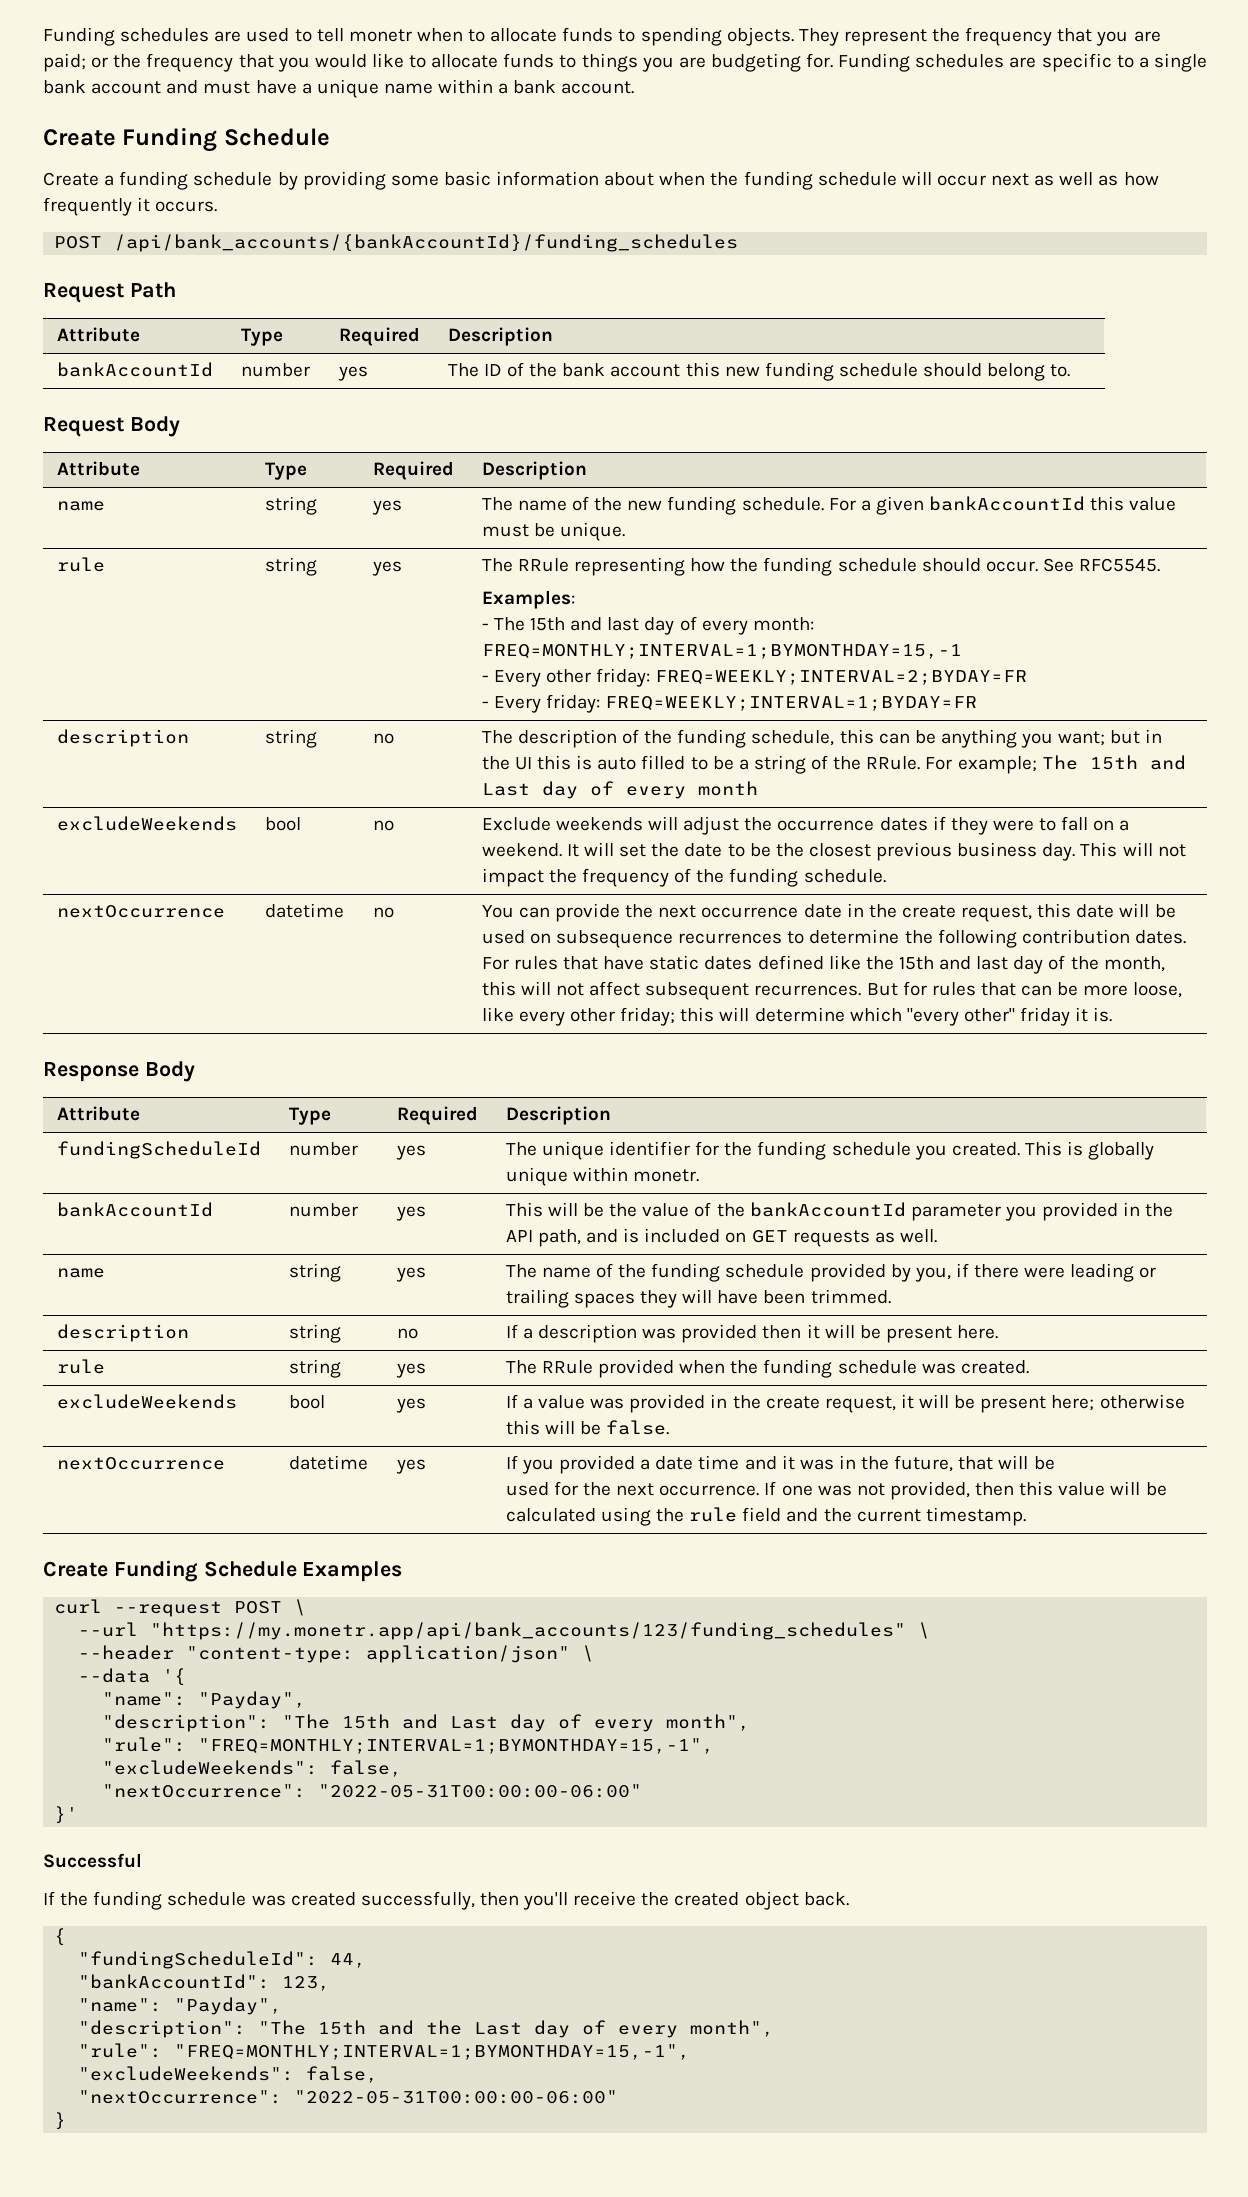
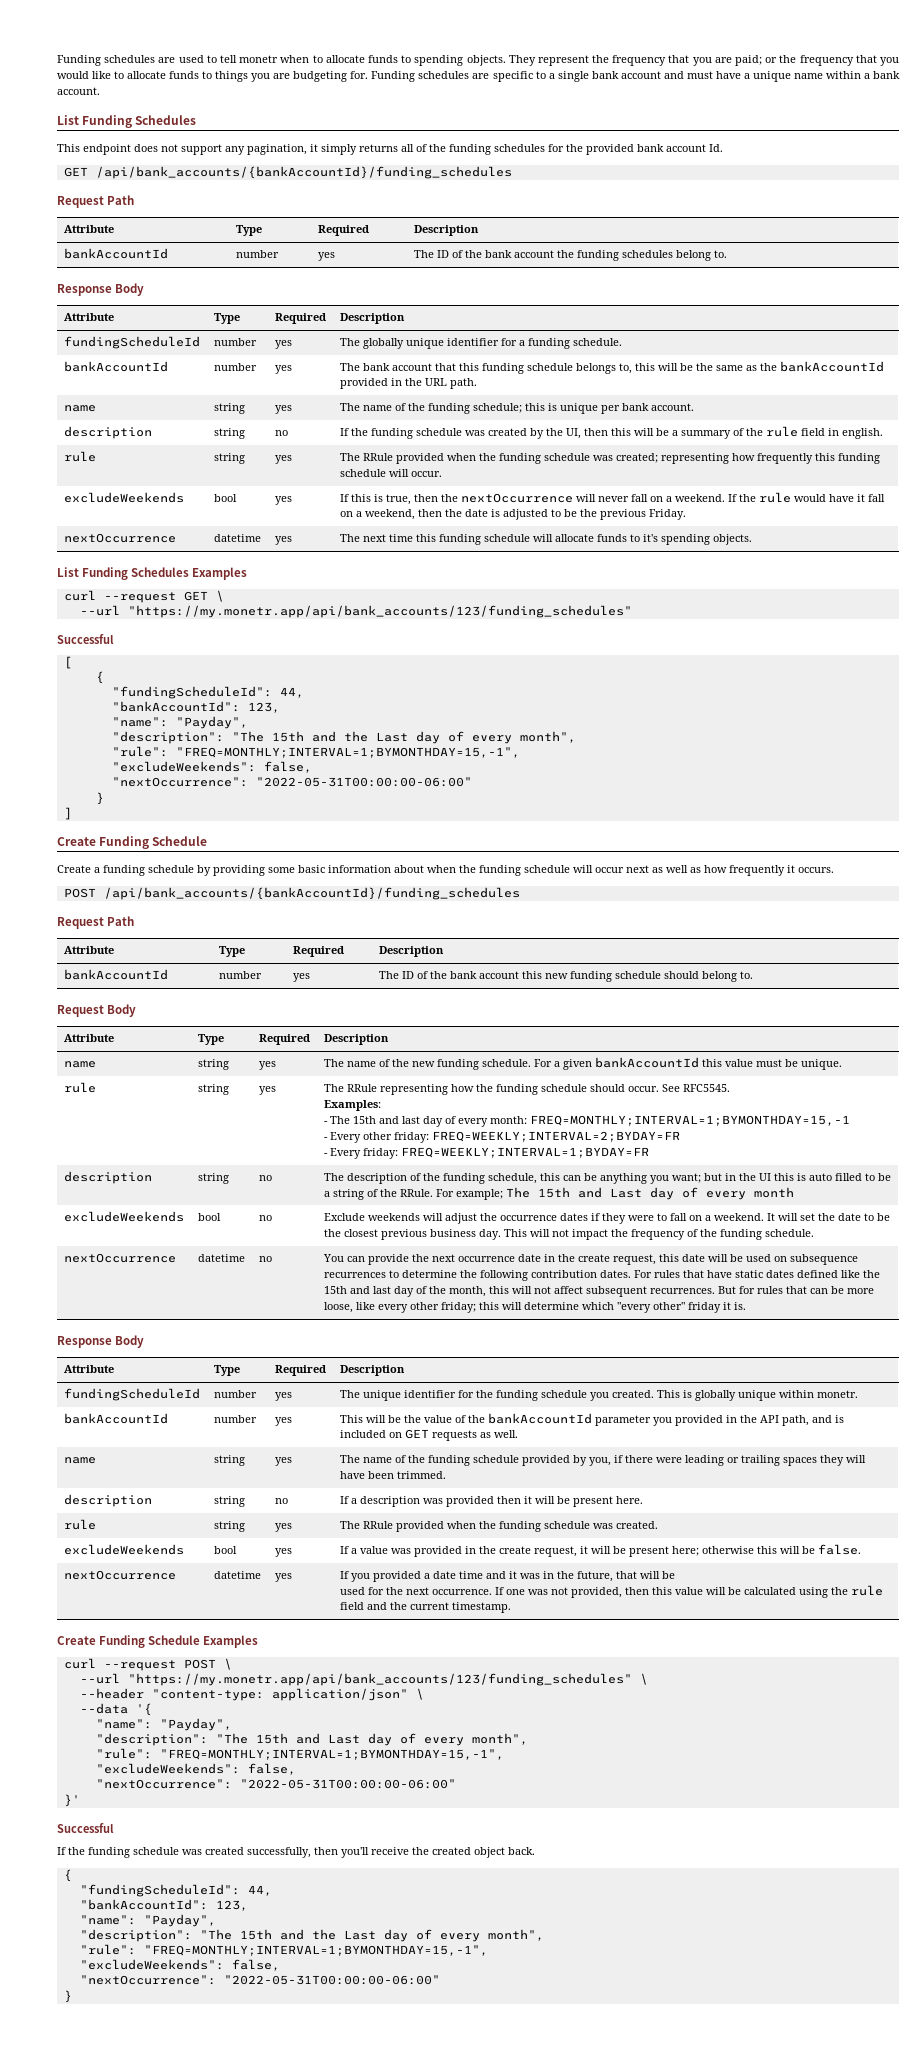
(635, 87) none -> [57,115,197,128] [57,144,723,155] [63,166,512,179] [57,195,135,208] [63,225,114,233] [235,225,262,236] [317,225,369,236] [413,225,479,236] [63,248,168,259] [235,250,279,258] [317,252,335,261] [413,250,727,261] [57,283,145,296] [63,313,114,321] [213,313,240,324] [274,313,326,324] [339,313,405,324] [63,336,200,349] [213,338,257,346] [274,340,292,349] [339,338,622,349] [63,361,168,372] [213,363,257,371] [274,365,292,374] [339,361,884,374] [339,378,477,389] [63,405,96,412] [213,403,245,414] [274,405,292,414] [339,403,694,414] [63,426,152,439] [213,428,245,439] [274,430,288,436] [339,426,883,439] [63,451,96,462] [213,453,245,464] [274,455,292,464] [339,453,880,464] [339,469,442,477] [63,492,184,503] [213,494,237,502] [274,496,292,505] [339,492,885,505] [339,509,686,520] [63,533,176,543] [213,534,261,542] [274,536,292,545] [339,534,752,545] [57,567,248,580] [63,590,224,603] [79,605,632,618] [57,634,114,644] [63,656,72,669] [95,671,104,684] [111,686,304,699] [111,701,280,713] [111,716,248,729] [111,731,576,744] [111,746,520,758] [111,761,312,773] [111,777,472,787] [95,792,104,805] [63,807,72,820] // List Funding Schedules // This endpoint does not support any pagination, it simply returns all of the funding schedules for the provided bank account Id. // GET /api/bank_accounts/{bankAccountId}/funding_schedules // Request Path // Attribute | Type | Required | Description // bankAccountId | number | yes | The ID of the bank account the funding schedules belong to. // Response Body // Attribute | Type | Required | Description // fundingScheduleId | number | yes | The globally unique identifier for a funding schedule. // bankAccountId | number | yes | The bank account that this funding schedule belongs to, this will be the same as the bankAccountId provided in the URL path. // name | string | yes | The name of the funding schedule; this is unique per bank account. // description | string | no | If the funding schedule was created by the UI, then this will be a summary of the rule field in english. // rule | string | yes | The RRule provided when the funding schedule was created; representing how frequently this funding schedule will occur. // excludeWeekends | bool | yes | If this is true, then the nextOccurrence will never fall on a weekend. If the rule would have it fall on a weekend, then the date is adjusted to be the previous Friday. // nextOccurrence | datetime | yes | The next time this funding schedule will allocate funds to it's spending objects. // List Funding Schedules Examples // curl --request GET \ // --url "https://my.monetr.app/api/bank_accounts/123/funding_schedules" // Successful // [ // { // "fundingScheduleId": 44, // "bankAccountId": 123, // "name": "Payday", // "description": "The 15th and the Last day of every month", // "rule": "FREQ=MONTHLY;INTERVAL=1;BYMONTHDAY=15,-1", // "excludeWeekends": false, // "nextOccurrence": "2022-05-31T00:00:00-06:00" // } // ]

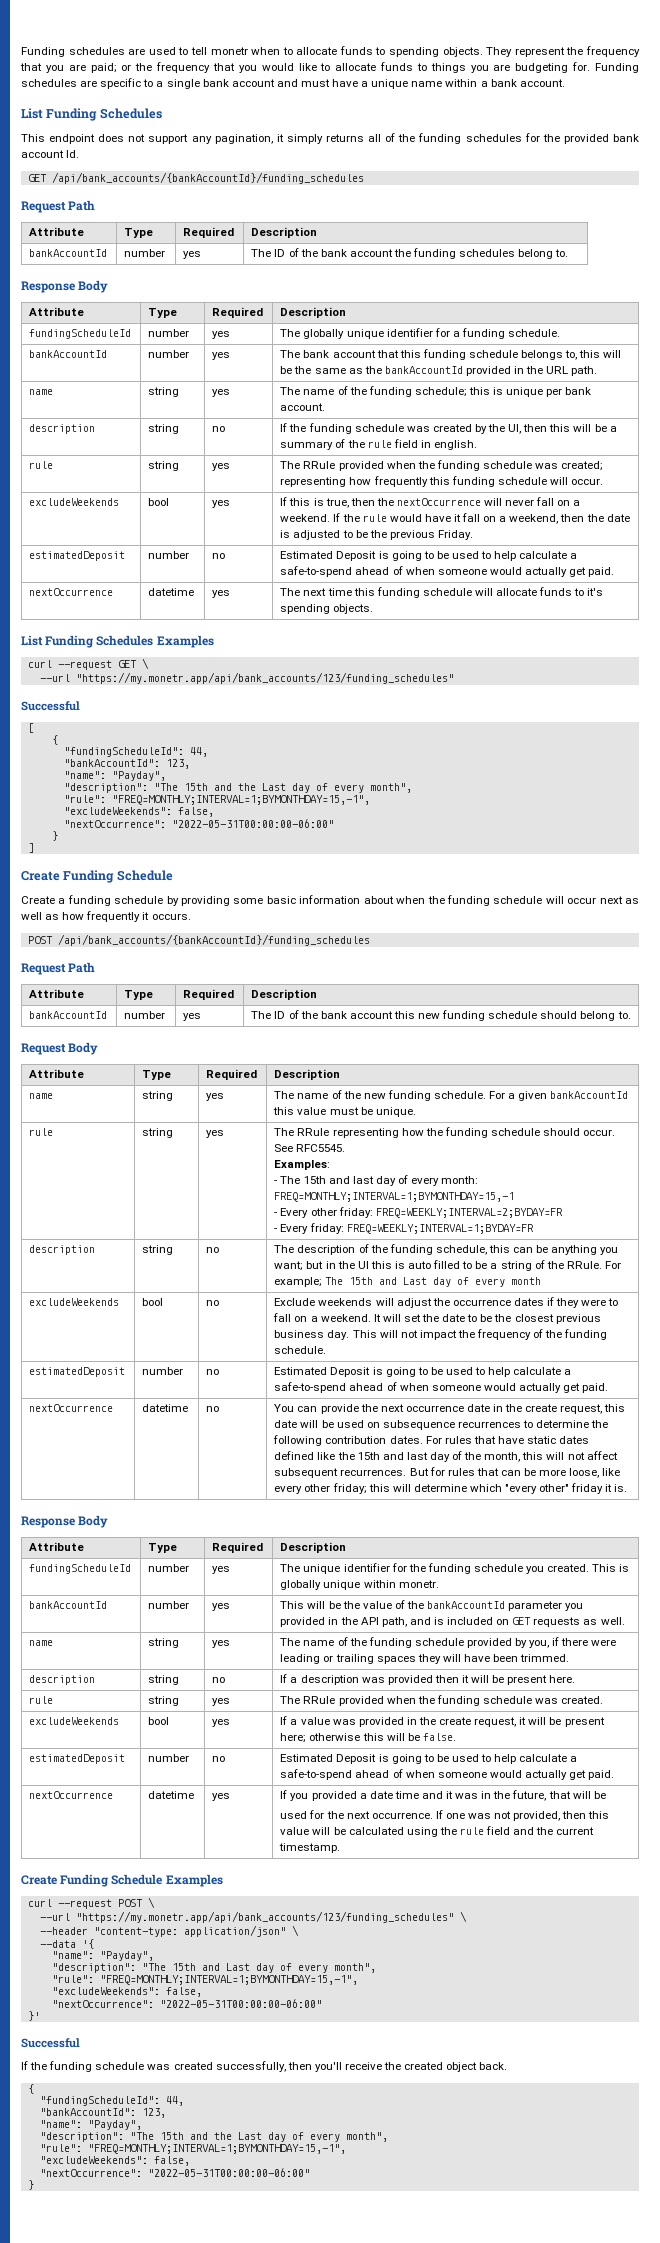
(686, 514) none -> [29,551,126,561] [148,551,190,559] [212,553,226,559] [280,551,578,561] [280,566,615,577] // estimatedDeposit | number | no | Estimated Deposit is going to be used to help calculate a safe-to-spend ahead of when someone would actually get paid.
(814, 1233) none -> [29,1367,126,1377] [142,1367,184,1375] [206,1369,220,1375] [274,1367,572,1377] [274,1382,609,1393] // estimatedDeposit | number | no | Estimated Deposit is going to be used to help calculate a safe-to-spend ahead of when someone would actually get paid.
(861, 1549) none -> [29,1754,126,1764] [148,1754,190,1762] [212,1756,226,1762] [280,1754,578,1764] [280,1769,615,1780] // estimatedDeposit | number | no | Estimated Deposit is going to be used to help calculate a safe-to-spend ahead of when someone would actually get paid.

